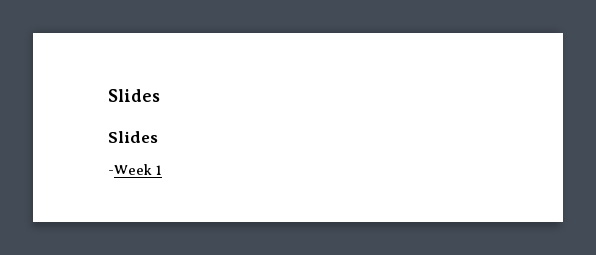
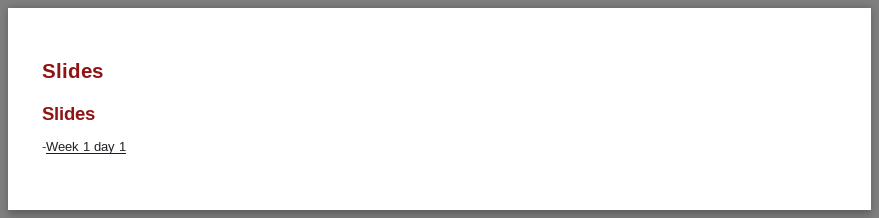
(162, 170) none -> [94,142,126,154] day 1

